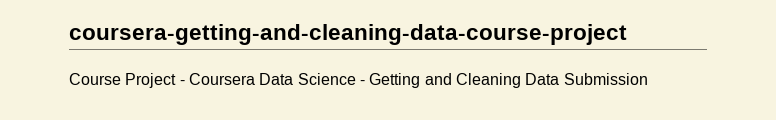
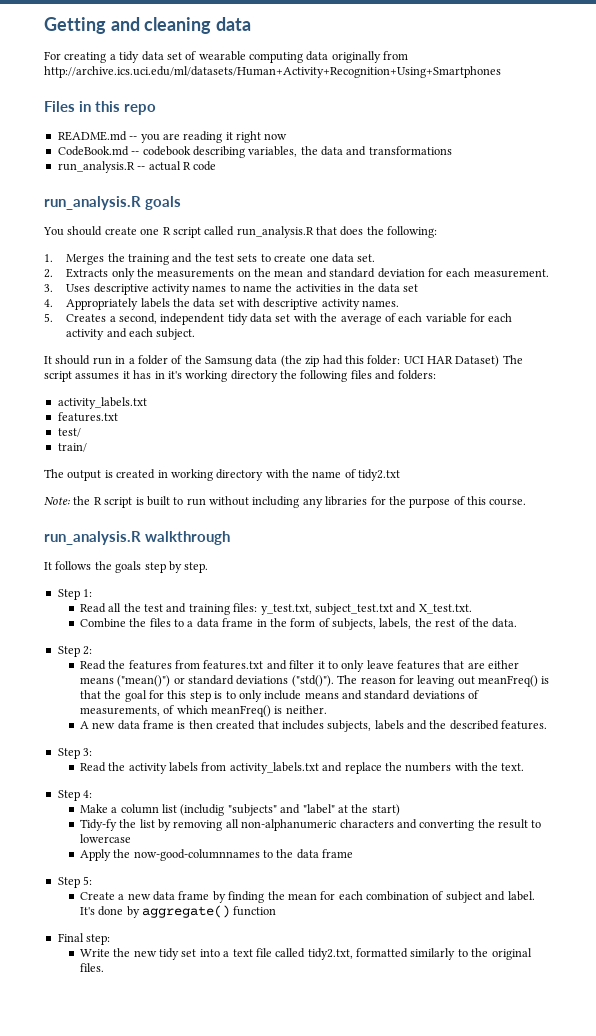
[69,24,627,45] [69,73,648,88] coursera-getting-and-cleaning-data-course-project // Course Project - Coursera Data Science - Getting and Cleaning Data Submission -> [44,17,252,34] [44,51,409,63] [44,66,501,78] [44,101,157,115] [57,131,288,143] [57,146,452,158] [57,161,217,173] [44,196,182,210] [43,226,438,238] [44,253,376,265] [44,268,549,280] [44,283,419,295] [44,298,400,310] [44,313,513,325] [66,328,196,340] [44,355,523,367] [44,370,436,382] [57,397,147,409] [57,412,118,422] [57,428,81,437] [57,443,87,452] [44,469,401,481] [44,496,527,508] [44,531,231,545] [44,561,209,573] [57,589,93,600] [79,603,472,615] [79,618,518,630] [57,646,93,657] [79,660,520,672] [79,675,550,687] [79,690,480,702] [79,705,327,717] [79,720,548,732] [57,748,93,759] [79,762,525,774] [57,790,93,801] [79,804,400,816] [79,819,542,831] [79,834,131,843] [79,849,354,861] [57,876,93,888] [79,891,535,903] [79,905,277,918] [57,933,111,945] [79,948,532,960] [79,963,104,972] Getting and cleaning data // For creating a tidy data set of wearable computing data originally from http://archive.ics.uci.edu/ml/datasets/Human+Activity+Recognition+Using+Smartphones // Files in this repo // README.md -- you are reading it right now // CodeBook.md -- codebook describing variables, the data and transformations // run_analysis.R -- actual R code // run_analysis.R goals // You should create one R script called run_analysis.R that does the following: // 1. Merges the training and the test sets to create one data set. // 2. Extracts only the measurements on the mean and standard deviation for each measurement. // 3. Uses descriptive activity names to name the activities in the data set // 4. Appropriately labels the data set with descriptive activity names. // 5. Creates a second, independent tidy data set with the average of each variable for each activity and each subject. // It should run in a folder of the Samsung data (the zip had this folder: UCI HAR Dataset) The script assumes it has in it's working directory the following files and folders: // activity_labels.txt // features.txt // test/ // train/ // The output is created in working directory with the name of tidy2.txt // Note: the R script is built to run without including any libraries for the purpose of this course. // run_analysis.R walkthrough // It follows the goals step by step. // Step 1: // Read all the test and training files: y_test.txt, subject_test.txt and X_test.txt. // Combine the files to a data frame in the form of subjects, labels, the rest of the data. // Step 2: // Read the features from features.txt and filter it to only leave features that are either means ("mean()") or standard deviations ("std()"). The reason for leaving out meanFreq() is that the goal for this step is to only include means and standard deviations of measurements, of which meanFreq() is neither. // A new data frame is then created that includes subjects, labels and the described features. // Step 3: // Read the activity labels from activity_labels.txt and replace the numbers with the text. // Step 4: // Make a column list (includig "subjects" and "label" at the start) // Tidy-fy the list by removing all non-alphanumeric characters and converting the result to lowercase // Apply the now-good-columnnames to the data frame // Step 5: // Create a new data frame by finding the mean for each combination of subject and label. It's done by aggregate() function // Final step: // Write the new tidy set into a text file called tidy2.txt, formatted similarly to the original files.

